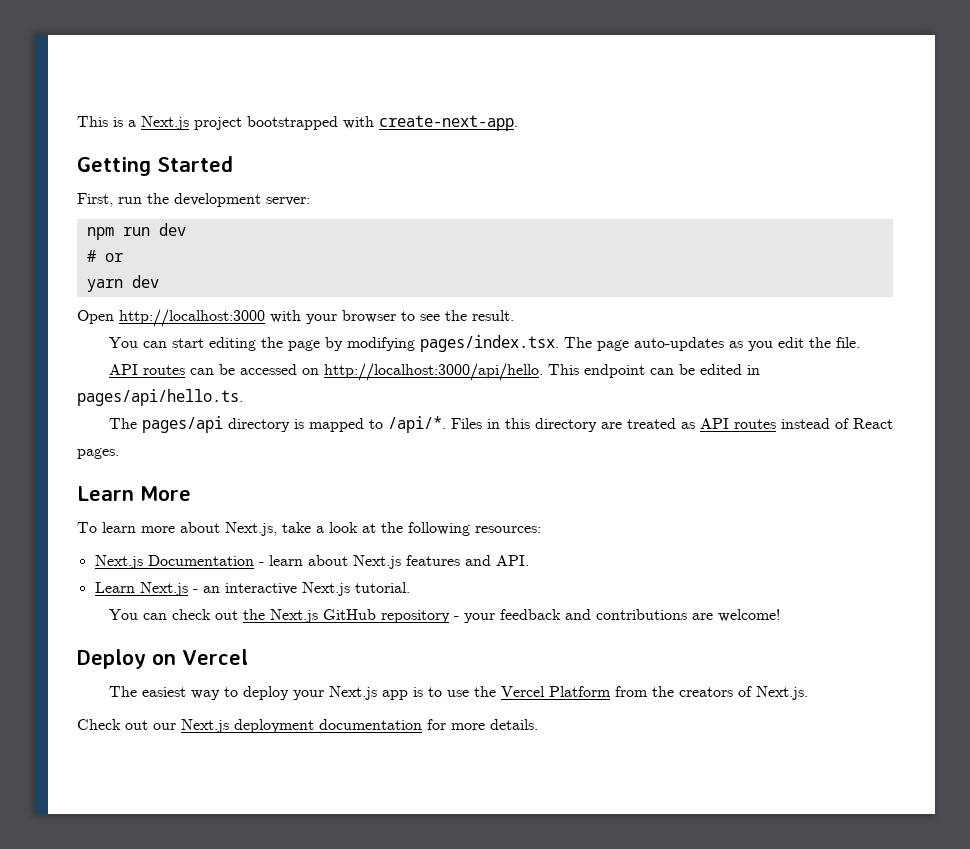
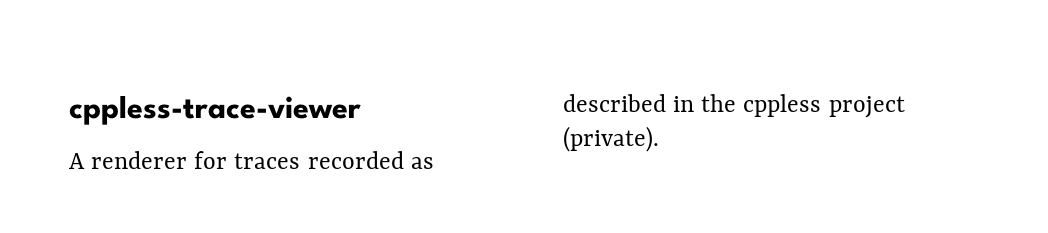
[77,115,518,131] [77,156,233,176] [77,193,310,207] [86,223,186,240] [86,250,123,262] [86,275,159,292] [77,309,514,327] [108,335,860,352] [108,363,760,381] [77,389,243,406] [108,416,894,433] [77,448,119,459] [77,486,191,501] [77,522,541,536] [94,555,529,569] [94,582,410,596] [108,609,780,623] [77,649,248,669] [108,686,808,700] [77,719,538,733] This is a Next.js project bootstrapped with create-next-app. // Getting Started // First, run the development server: // npm run dev // # or // yarn dev // Open http://localhost:3000 with your browser to see the result. // You can start editing the page by modifying pages/index.tsx. The page auto-updates as you edit the file. // API routes can be accessed on http://localhost:3000/api/hello. This endpoint can be edited in pages/api/hello.ts. // The pages/api directory is mapped to /api/*. Files in this directory are treated as API routes instead of React pages. // Learn More // To learn more about Next.js, take a look at the following resources: // Next.js Documentation - learn about Next.js features and API. // Learn Next.js - an interactive Next.js tutorial. // You can check out the Next.js GitHub repository - your feedback and contributions are welcome! // Deploy on Vercel // The easiest way to deploy your Next.js app is to use the Vercel Platform from the creators of Next.js. // Check out our Next.js deployment documentation for more details. -> [69,95,361,125] [69,151,434,169] [563,94,905,118] [563,126,659,152] cppless-trace-viewer // A renderer for traces recorded as described in the cppless project (private).

